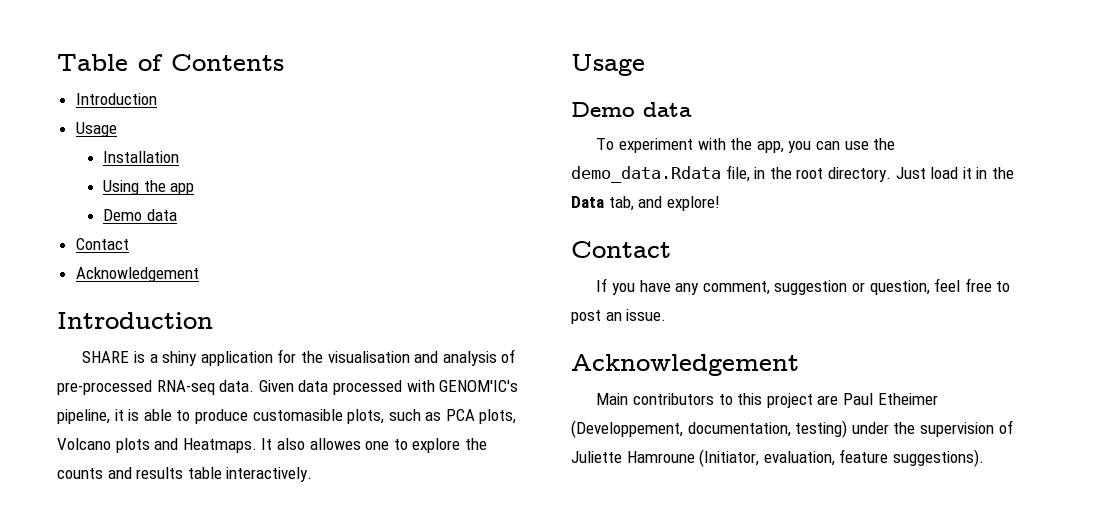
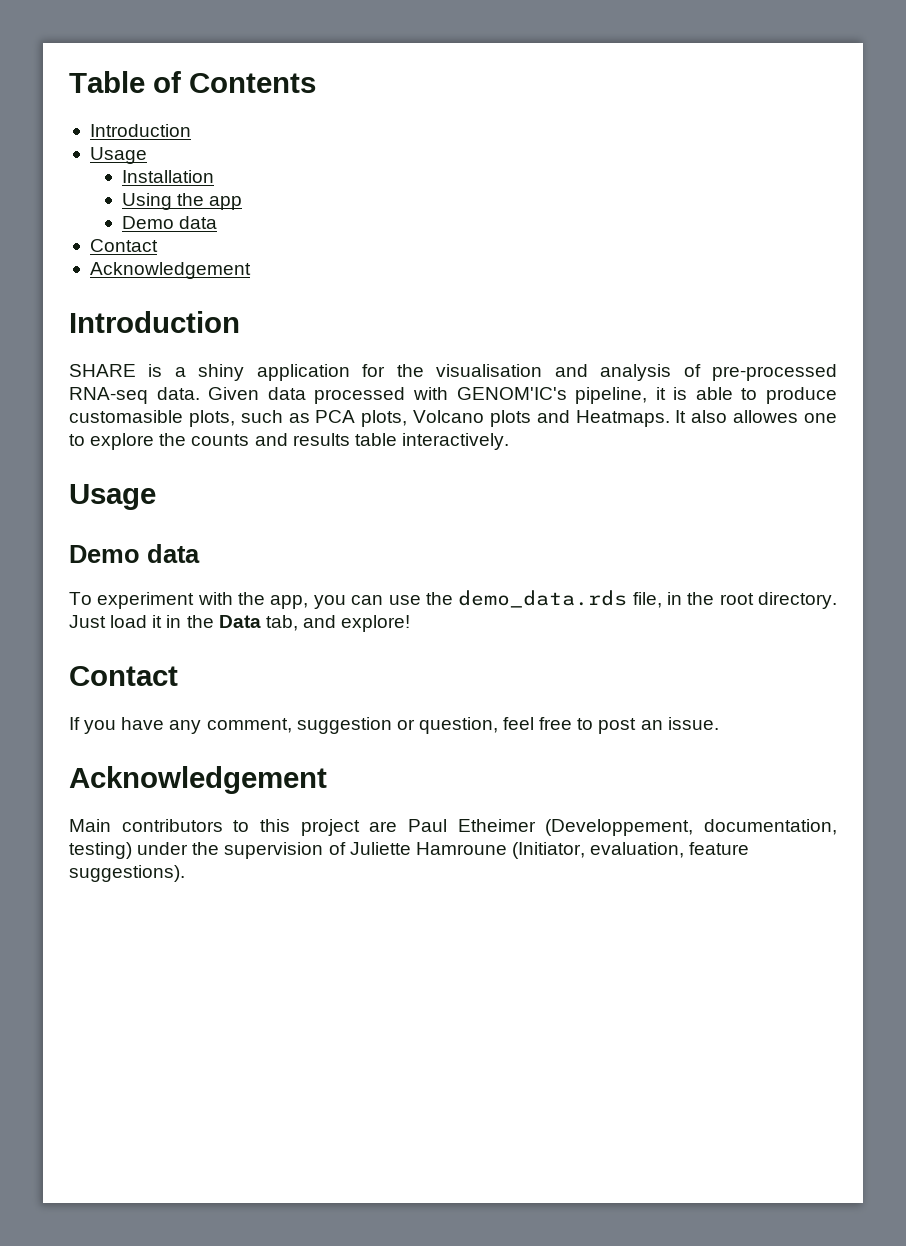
[571,166,721,183] demo_data.Rdata -> [458,590,628,608] demo_data.rds

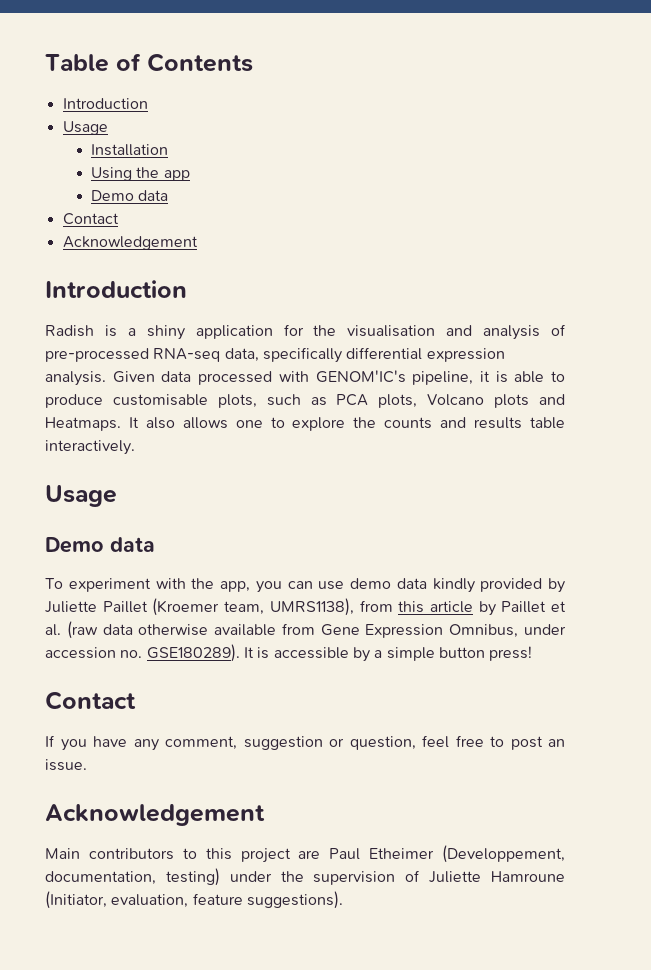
[69,364,136,377] SHARE -> [45,325,94,337] Radish
[156,387,200,400] data. -> [224,347,505,363] [45,371,106,386] data, specifically differential expression analysis.
[69,410,183,423] customasible -> [112,394,208,406] customisable
[733,410,799,423] allowes -> [182,417,228,429] allows
[425,590,838,609] [69,615,411,632] the demo_data.rds file, in the root directory. Just load it in the Data tab, and explore! -> [350,578,565,593] [45,598,566,616] [45,621,566,639] [45,644,533,662] demo data kindly provided by Juliette Paillet (Kroemer team, UMRS1138), from this article by Paillet et al. (raw data otherwise available from Gene Expression Omnibus, under accession no. GSE180289). It is accessible by a simple button press!

